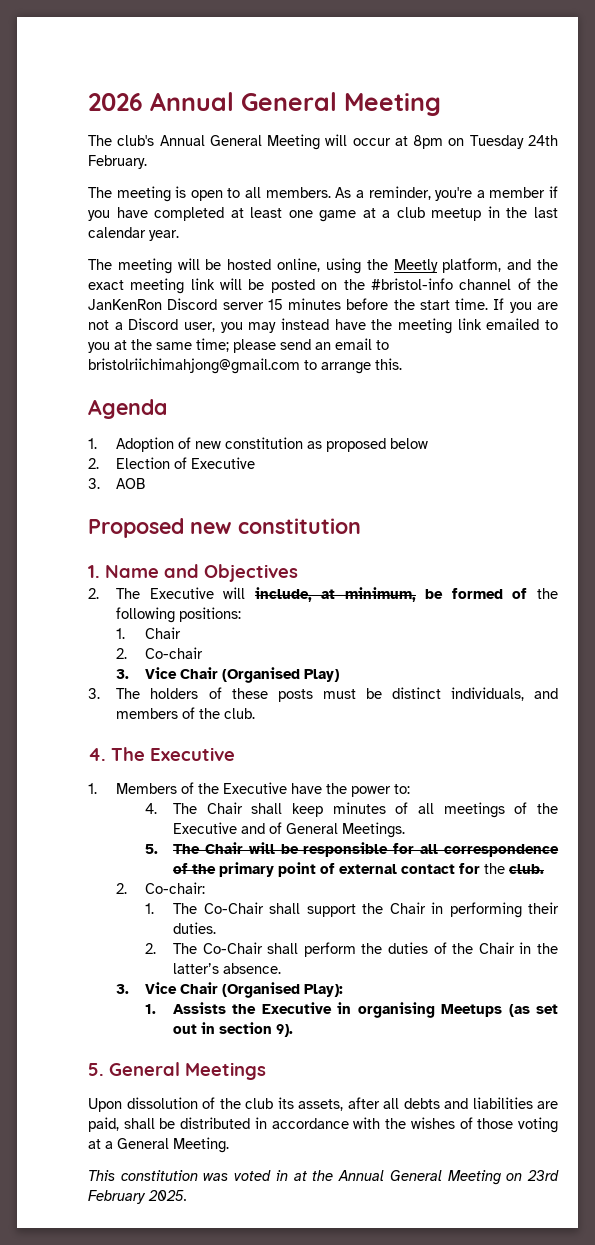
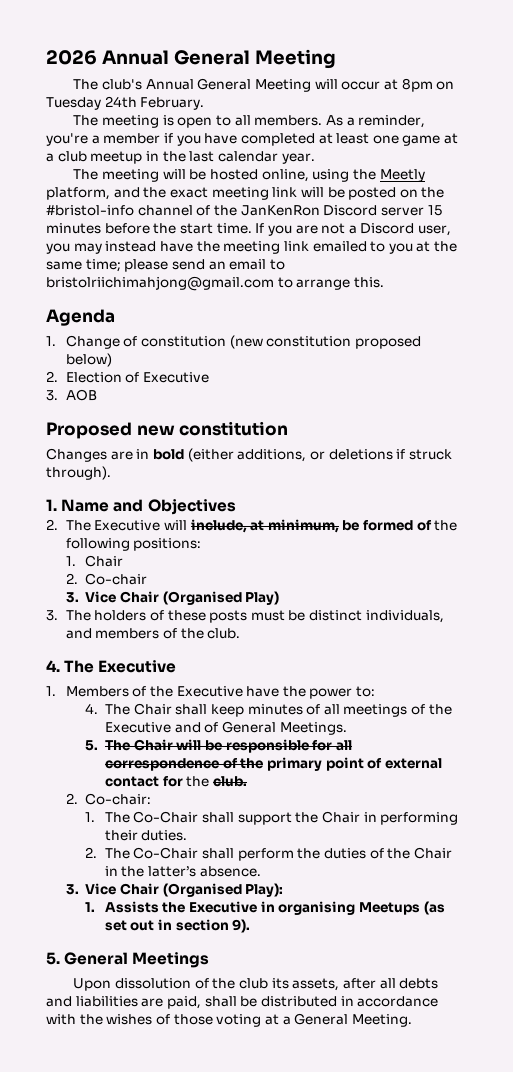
[116,437,429,452] Adoption of new constitution as proposed below -> [65,335,421,349] [65,353,112,367] Change of constitution (new constitution proposed below)
(361, 526) none -> [46,448,452,462] [46,466,111,480] // Changes are in bold (either additions, or deletions if struck through).
[88,1170,559,1185] [88,1190,187,1204] // This constitution was voted in at the Annual General Meeting on 23rd February 2025. -> (412, 1020) none

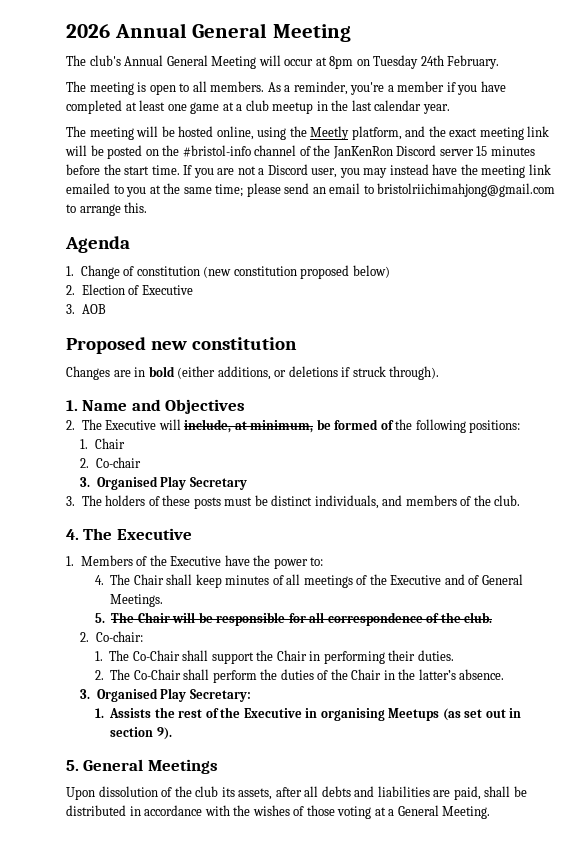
[85,591,280,605] Vice Chair (Organised Play) -> [96,476,247,490] Organised Play Secretary
[266,757,442,771] [104,776,210,787] primary point of external contact for the -> (461, 617) none
[85,883,284,897] Vice Chair (Organised Play): -> [96,688,251,702] Organised Play Secretary:
(186, 907) none -> [178,707,241,718] rest of the

